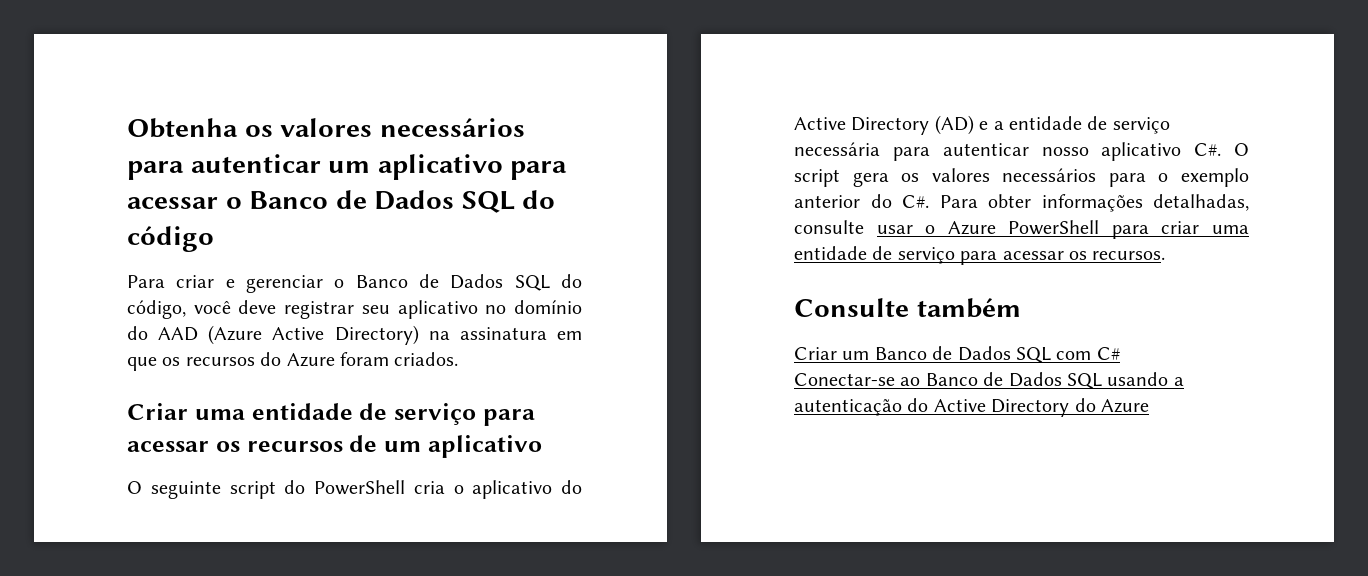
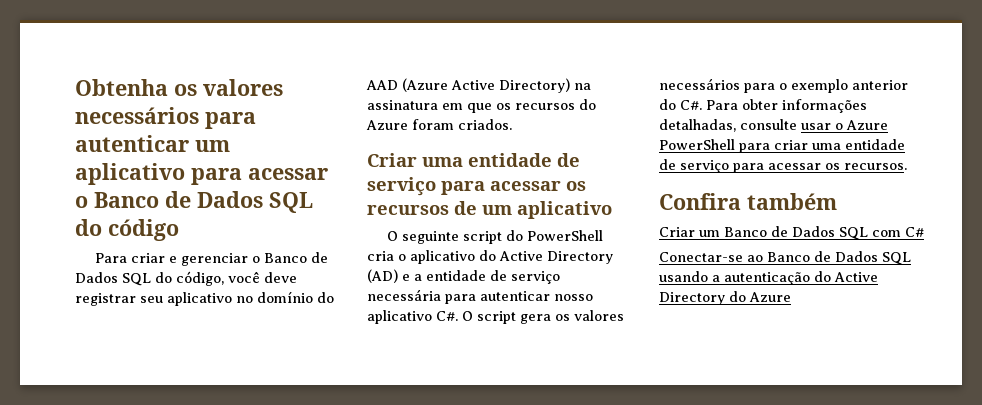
[794,298,909,317] Consulte -> [659,193,741,210] Confira

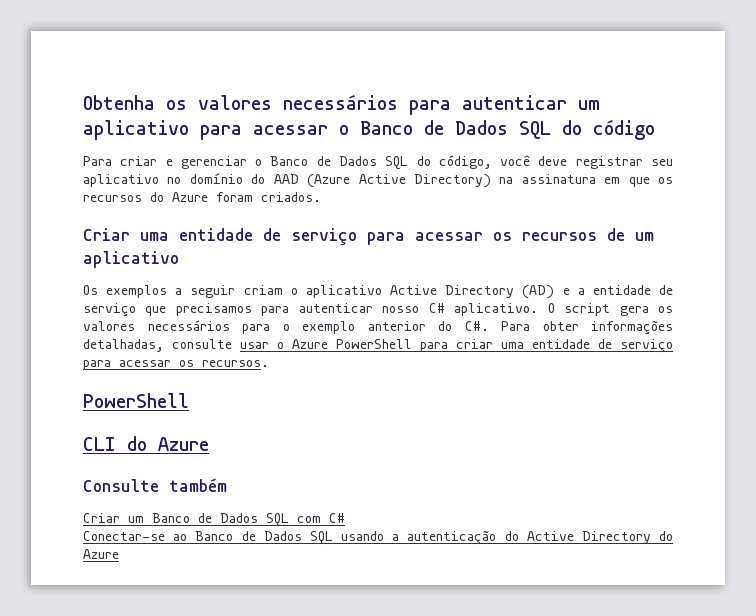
[386,230,603,244] [367,251,394,261] O seguinte script do PowerShell cria -> [83,285,283,298] Os exemplos a seguir criam
[479,250,496,261] do -> (382, 291) none
[367,289,441,301] necessária -> [145,303,252,316] que precisamos
[367,310,458,324] aplicativo C#. -> [428,303,539,316] C# aplicativo.
[659,193,741,210] Confira -> [83,393,189,408] [83,436,209,451] [83,479,159,492] PowerShell // CLI do Azure // Consulte

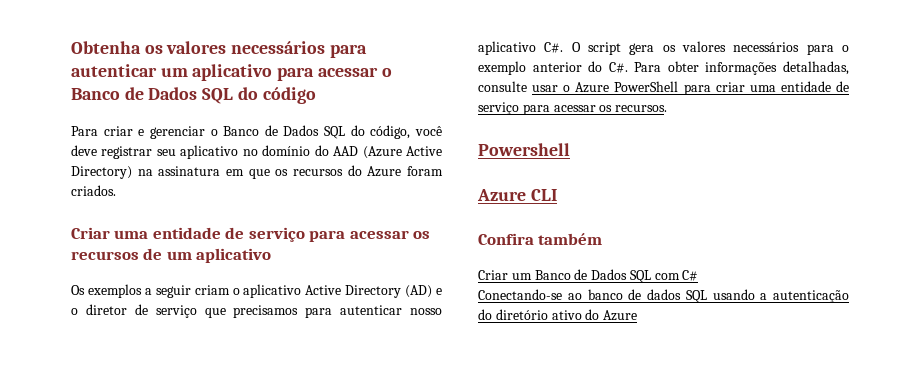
[577,285,651,295] a entidade -> [71,304,127,315] o diretor
[428,303,539,316] C# aplicativo. -> [478,41,564,55] aplicativo C#.
[83,393,189,408] PowerShell // -> [478,143,570,156] [477,189,526,201] Powershell // Azure
[127,436,209,451] [83,479,159,492] do Azure // Consulte -> [478,233,534,245] // Confira
[83,531,302,541] Conectar-se ao Banco de Dados -> [478,289,681,300] Conectando-se ao banco de dados
[526,531,651,544] Active Directory -> [495,309,582,320] diretório ativo

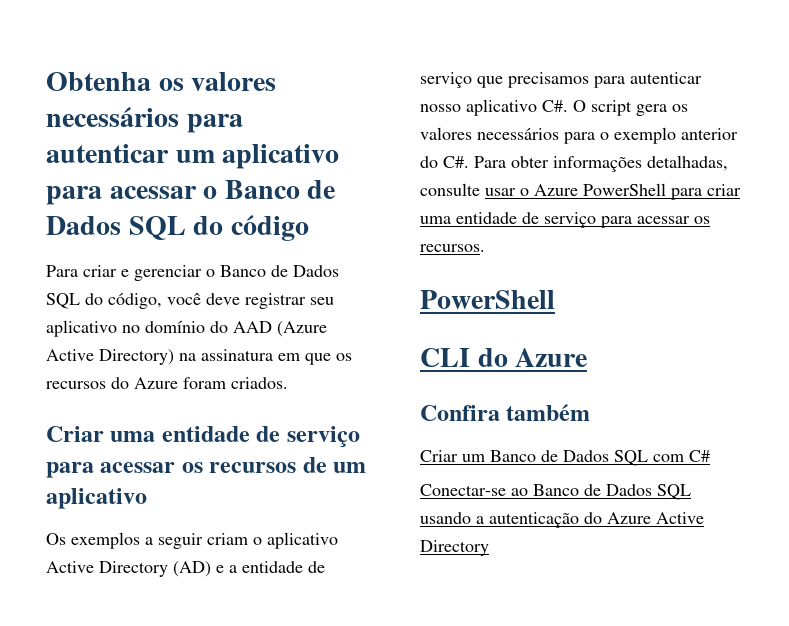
[71,304,127,315] o diretor -> [229,561,303,573] a entidade
[478,143,570,156] [477,189,557,201] Powershell // Azure CLI -> [420,290,555,309] [420,348,588,367] PowerShell // CLI do Azure
[478,289,681,300] Conectando-se ao banco de dados -> [420,484,652,496] Conectar-se ao Banco de Dados
[495,309,638,321] diretório ativo do Azure -> [607,512,704,524] [420,540,489,556] Azure Active Directory

